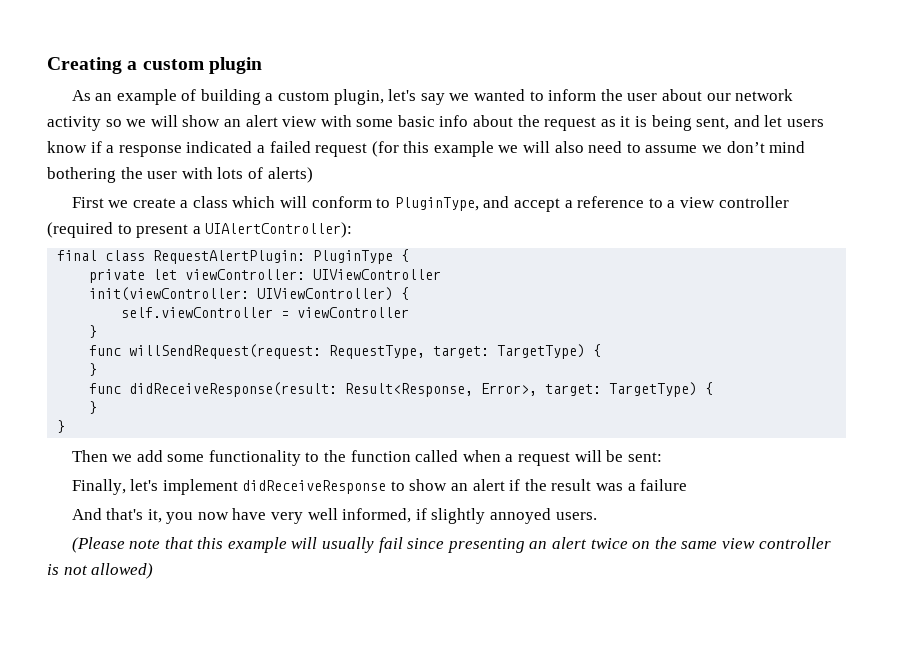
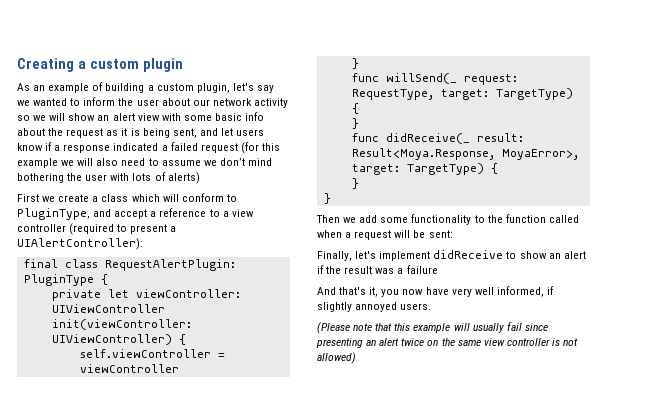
[129,344,322,359] willSendRequest(request: -> [385,73,518,85] willSend(_ request:
[129,382,538,397] didReceiveResponse(result: Result<Response, Error>, -> [385,133,524,144] [351,148,579,160] didReceive(_ result: Result<Moya.Response, MoyaError>,
[242,480,387,494] didReceiveResponse -> [433,250,504,259] didReceive

